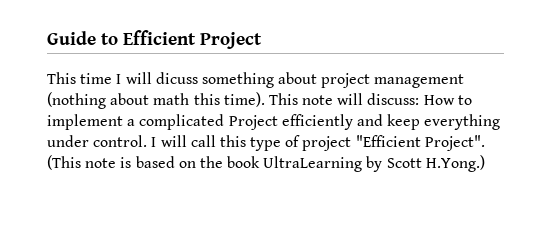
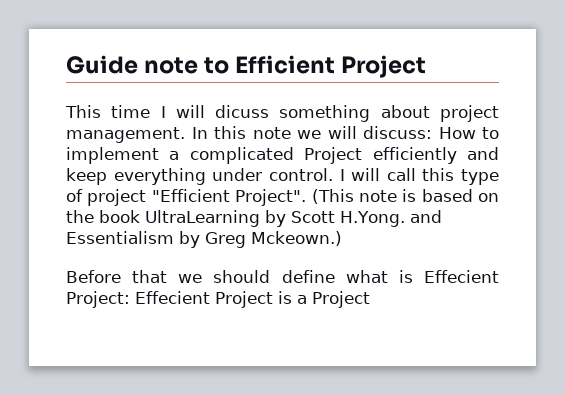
(96, 38) none -> [144,57,199,74] note
[374,74,465,88] [47,92,334,109] management (nothing about math this time). This note -> [66,126,321,143] management. In this note we
[425,155,485,172] H.Yong.) -> [340,210,442,227] [66,231,342,248] [66,270,500,283] [66,291,370,308] H.Yong. and Essentialism by Greg Mckeown.) // Before that we should define what is Effecient Project: Effecient Project is a Project

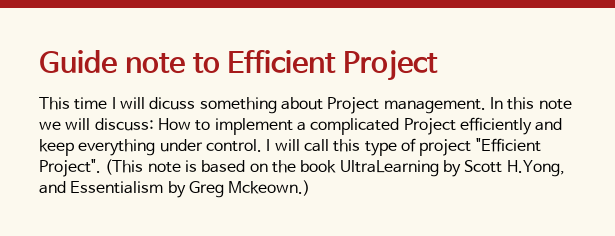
[439,105,499,122] project -> [327,97,380,114] Project
[340,211,405,227] H.Yong. -> [506,160,565,177] H.Yong,
[66,270,500,283] [66,291,370,308] // Before that we should define what is Effecient Project: Effecient Project is a Project -> (311, 188) none

